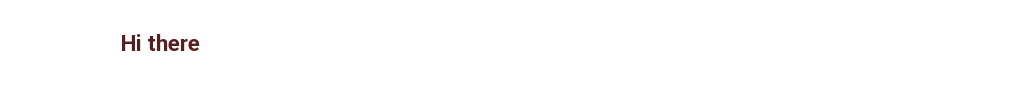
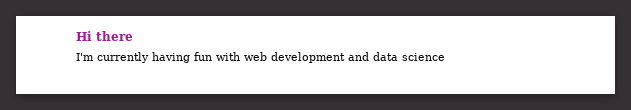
(201, 42) none -> [76,52,445,63] // I'm currently having fun with web development and data science

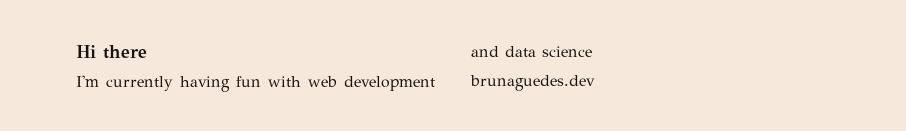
(445, 57) none -> [470,75,595,91] // brunaguedes.dev

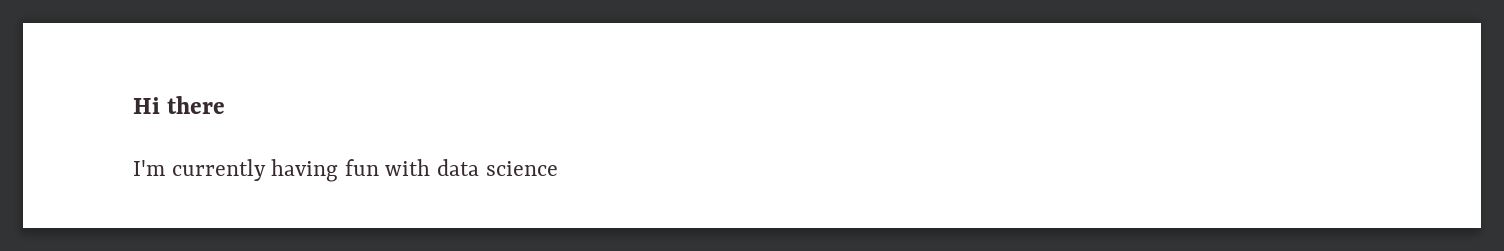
[308,76,435,91] [471,46,499,57] web development and -> (431, 167) none
[470,75,595,91] // brunaguedes.dev -> (558, 168) none

